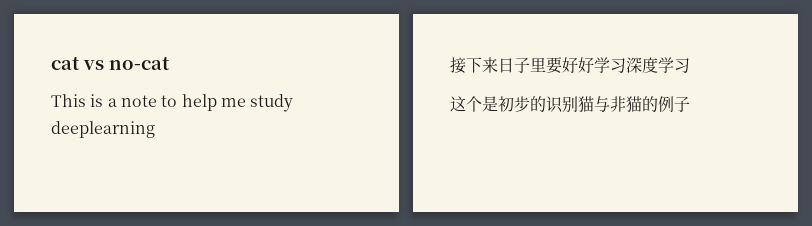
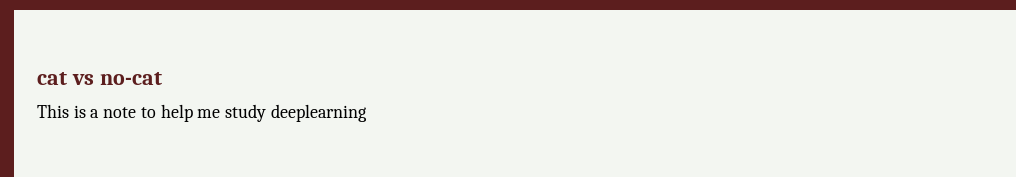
[450,57,690,74] [450,96,690,113] // 接下来日子里要好好学习深度学习 // 这个是初步的识别猫与非猫的例子 -> (367, 113) none

